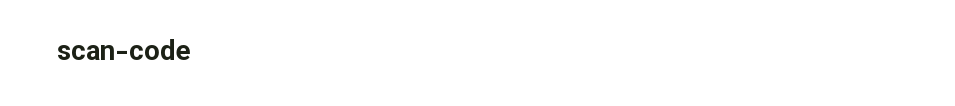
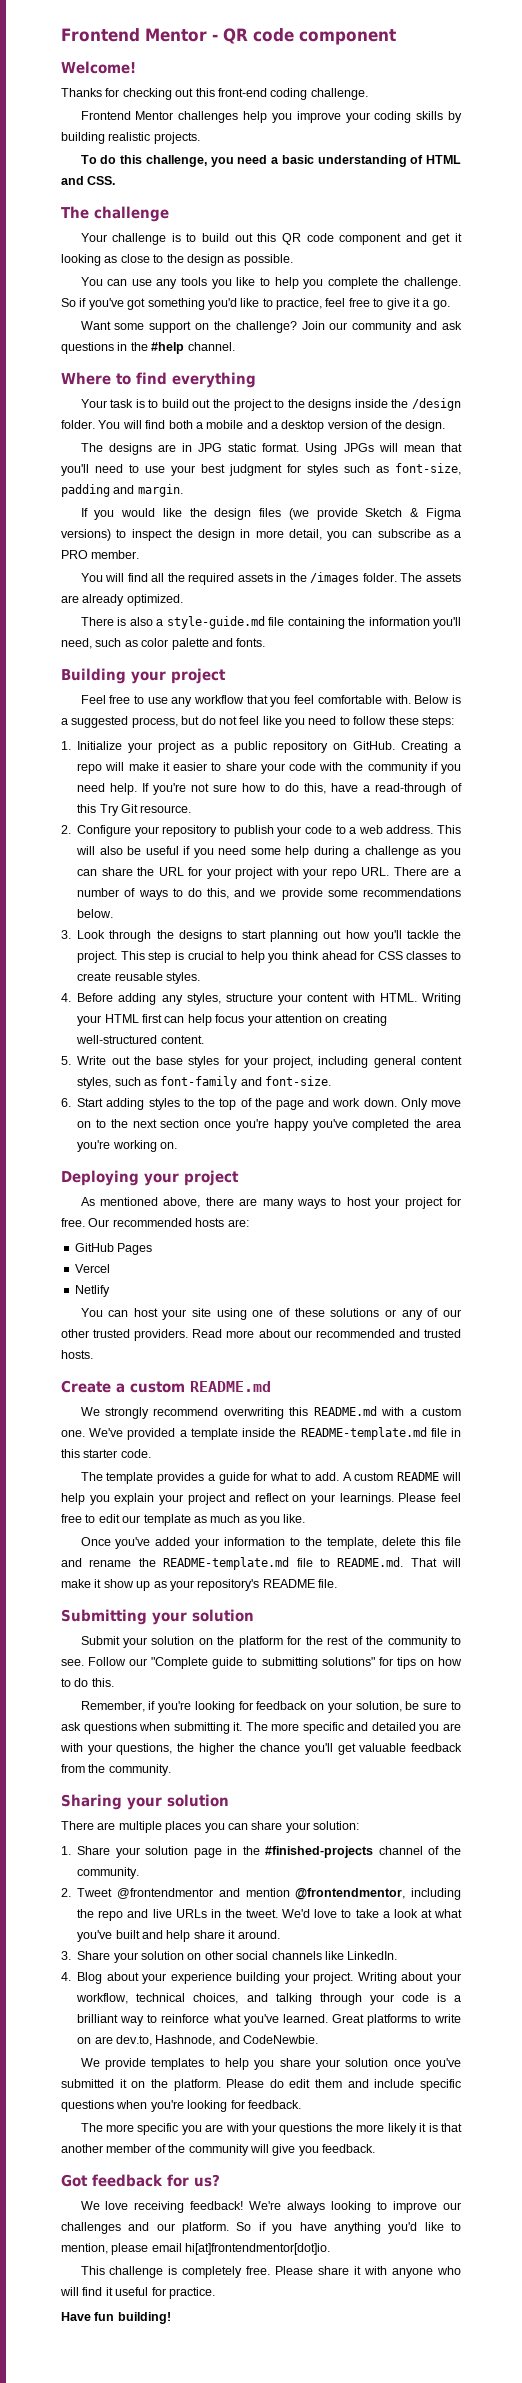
[57,39,191,60] scan-code -> [61,28,396,45] [61,61,136,74] [61,88,368,100] [80,111,463,123] [61,132,200,144] [80,155,461,167] [61,176,116,185] [61,206,169,222] [80,233,463,245] [61,254,293,266] [80,277,462,289] [61,298,450,310] [80,321,462,333] [61,342,235,354] [61,372,256,388] [80,398,462,411] [61,420,445,432] [80,443,462,455] [61,463,461,476] [61,484,183,497] [80,508,461,520] [61,529,461,541] [61,550,140,559] [80,572,462,585] [61,594,183,606] [80,616,461,629] [61,638,266,650] [61,668,226,684] [80,695,461,707] [61,716,454,728] [61,741,461,753] [77,762,461,774] [77,783,462,795] [77,804,192,816] [61,825,462,837] [76,846,462,858] [77,867,462,879] [77,888,462,900] [77,909,114,918] [61,930,462,942] [77,951,462,963] [77,972,200,984] [61,993,462,1005] [77,1014,387,1026] [76,1035,204,1044] [61,1056,462,1068] [77,1076,332,1089] [61,1098,461,1110] [77,1119,461,1131] [77,1140,177,1152] [61,1170,239,1186] [80,1197,462,1209] [61,1218,249,1227] [74,1243,153,1255] [74,1264,110,1273] [74,1285,110,1297] [80,1308,462,1320] [61,1329,461,1341] [61,1350,93,1359] [61,1380,271,1393] [80,1406,461,1419] [61,1427,461,1440] [61,1449,151,1458] [80,1472,462,1484] [61,1493,461,1505] [61,1514,306,1526] [80,1537,462,1549] [61,1557,461,1570] [61,1579,337,1591] [61,1609,254,1625] [80,1636,461,1648] [61,1657,462,1669] [61,1678,114,1687] [80,1701,461,1713] [61,1722,461,1734] [60,1743,462,1755] [61,1764,171,1776] [61,1794,229,1810] [61,1821,359,1833] [61,1846,461,1858] [77,1867,140,1879] [61,1888,461,1900] [77,1909,463,1921] [77,1930,280,1942] [61,1951,398,1963] [61,1972,461,1984] [76,1993,461,2005] [77,2014,461,2026] [77,2035,319,2046] [80,2058,461,2070] [61,2079,461,2091] [61,2100,301,2112] [80,2123,462,2135] [61,2144,375,2156] [61,2174,220,2187] [80,2201,461,2213] [61,2222,462,2234] [61,2243,331,2255] [80,2266,462,2278] [60,2287,215,2299] [61,2312,171,2324] Frontend Mentor - QR code component // Welcome! // Thanks for checking out this front-end coding challenge. // Frontend Mentor challenges help you improve your coding skills by building realistic projects. // To do this challenge, you need a basic understanding of HTML and CSS. // The challenge // Your challenge is to build out this QR code component and get it looking as close to the design as possible. // You can use any tools you like to help you complete the challenge. So if you've got something you'd like to practice, feel free to give it a go. // Want some support on the challenge? Join our community and ask questions in the #help channel. // Where to find everything // Your task is to build out the project to the designs inside the /design folder. You will find both a mobile and a desktop version of the design. // The designs are in JPG static format. Using JPGs will mean that you'll need to use your best judgment for styles such as font-size, padding and margin. // If you would like the design files (we provide Sketch & Figma versions) to inspect the design in more detail, you can subscribe as a PRO member. // You will find all the required assets in the /images folder. The assets are already optimized. // There is also a style-guide.md file containing the information you'll need, such as color palette and fonts. // Building your project // Feel free to use any workflow that you feel comfortable with. Below is a suggested process, but do not feel like you need to follow these steps: // 1. Initialize your project as a public repository on GitHub. Creating a repo will make it easier to share your code with the community if you need help. If you're not sure how to do this, have a read-through of this Try Git resource. // 2. Configure your repository to publish your code to a web address. This will also be useful if you need some help during a challenge as you can share the URL for your project with your repo URL. There are a number of ways to do this, and we provide some recommendations below. // 3. Look through the designs to start planning out how you'll tackle the project. This step is crucial to help you think ahead for CSS classes to create reusable styles. // 4. Before adding any styles, structure your content with HTML. Writing your HTML first can help focus your attention on creating well-structured content. // 5. Write out the base styles for your project, including general content styles, such as font-family and font-size. // 6. Start adding styles to the top of the page and work down. Only move on to the next section once you're happy you've completed the area you're working on. // Deploying your project // As mentioned above, there are many ways to host your project for free. Our recommended hosts are: // GitHub Pages // Vercel // Netlify // You can host your site using one of these solutions or any of our other trusted providers. Read more about our recommended and trusted hosts. // Create a custom README.md // We strongly recommend overwriting this README.md with a custom one. We've provided a template inside the README-template.md file in this starter code. // The template provides a guide for what to add. A custom README will help you explain your project and reflect on your learnings. Please feel free to edit our template as much as you like. // Once you've added your information to the template, delete this file and rename the README-template.md file to README.md. That will make it show up as your repository's README file. // Submitting your solution // Submit your solution on the platform for the rest of the community to see. Follow our "Complete guide to submitting solutions" for tips on how to do this. // Remember, if you're looking for feedback on your solution, be sure to ask questions when submitting it. The more specific and detailed you are with your questions, the higher the chance you'll get valuable feedback from the community. // Sharing your solution // There are multiple places you can share your solution: // 1. Share your solution page in the #finished-projects channel of the community. // 2. Tweet @frontendmentor and mention @frontendmentor, including the repo and live URLs in the tweet. We'd love to take a look at what you've built and help share it around. // 3. Share your solution on other social channels like LinkedIn. // 4. Blog about your experience building your project. Writing about your workflow, technical choices, and talking through your code is a brilliant way to reinforce what you've learned. Great platforms to write on are dev.to, Hashnode, and CodeNewbie. // We provide templates to help you share your solution once you've submitted it on the platform. Please do edit them and include specific questions when you're looking for feedback. // The more specific you are with your questions the more likely it is that another member of the community will give you feedback. // Got feedback for us? // We love receiving feedback! We're always looking to improve our challenges and our platform. So if you have anything you'd like to mention, please email hi[at]frontendmentor[dot]io. // This challenge is completely free. Please share it with anyone who will find it useful for practice. // Have fun building!

